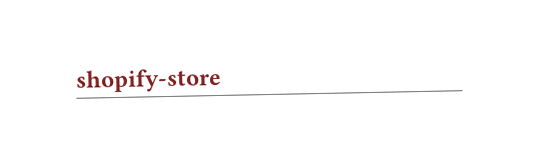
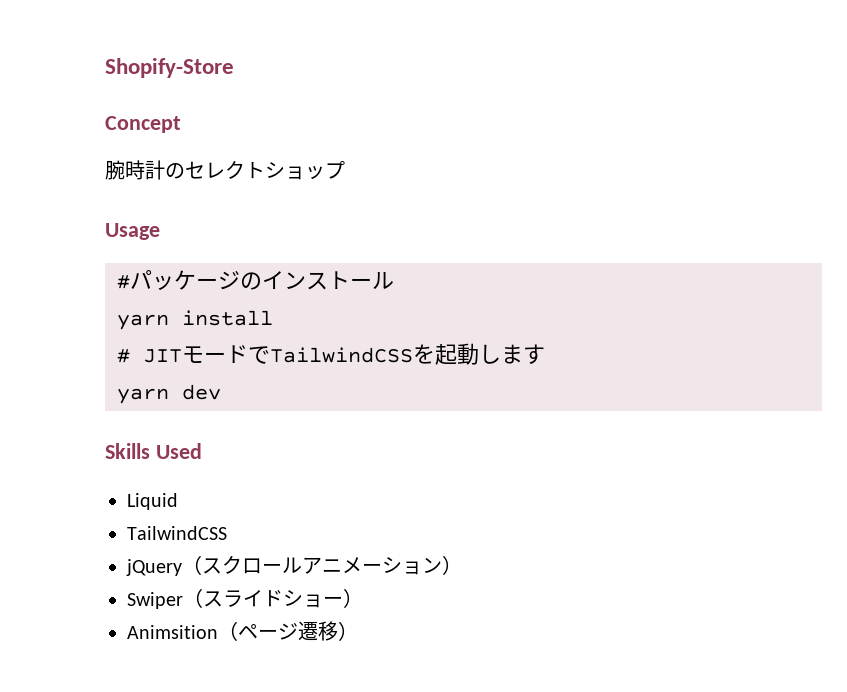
[75,67,222,93] shopify-store -> [105,58,234,78] [105,116,181,133] [105,160,345,180] [105,223,160,240] [117,270,394,290] [117,310,273,330] [117,343,545,365] [117,384,221,404] [105,443,202,459] [127,493,178,510] [127,526,227,540] [126,555,462,576] [127,588,363,609] [127,621,358,641] Shopify-Store // Concept // 腕時計のセレクトショップ // Usage // #パッケージのインストール // yarn install // # JITモードでTailwindCSSを起動します // yarn dev // Skills Used // Liquid // TailwindCSS // jQuery（スクロールアニメーション） // Swiper（スライドショー） // Animsition（ページ遷移）

